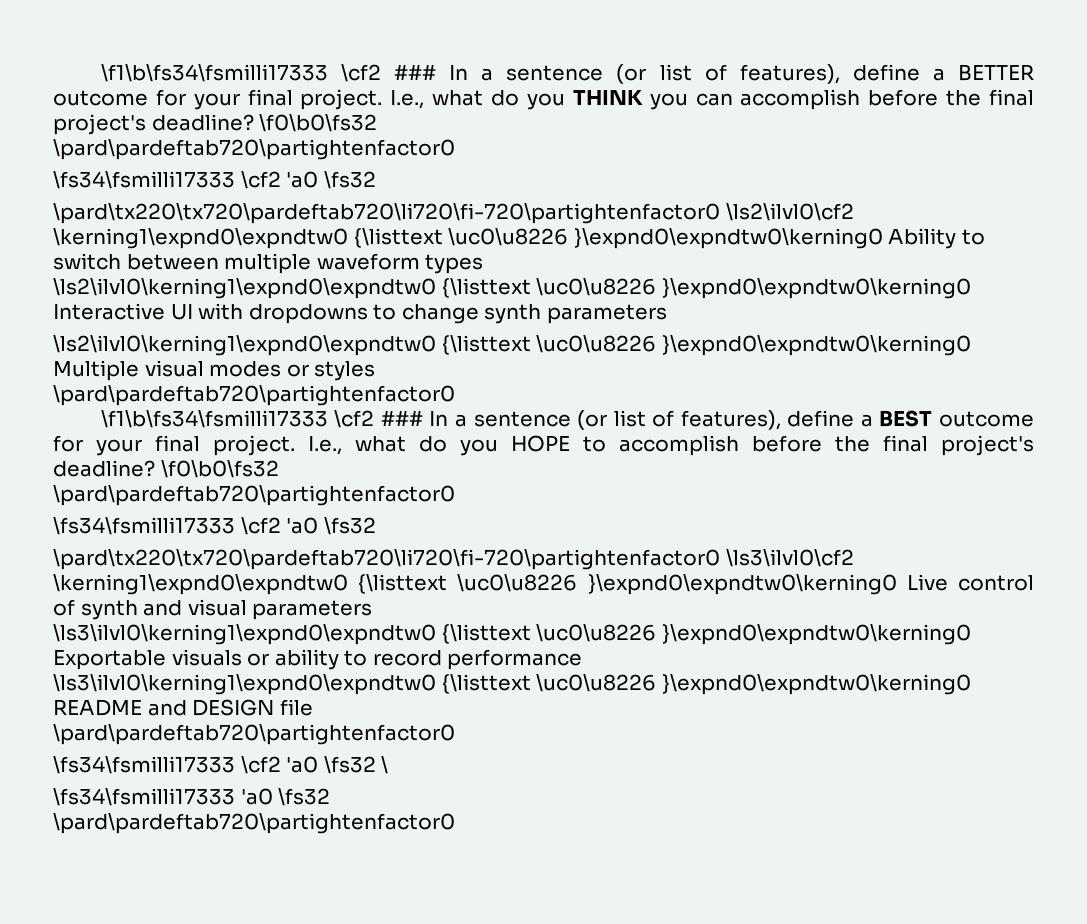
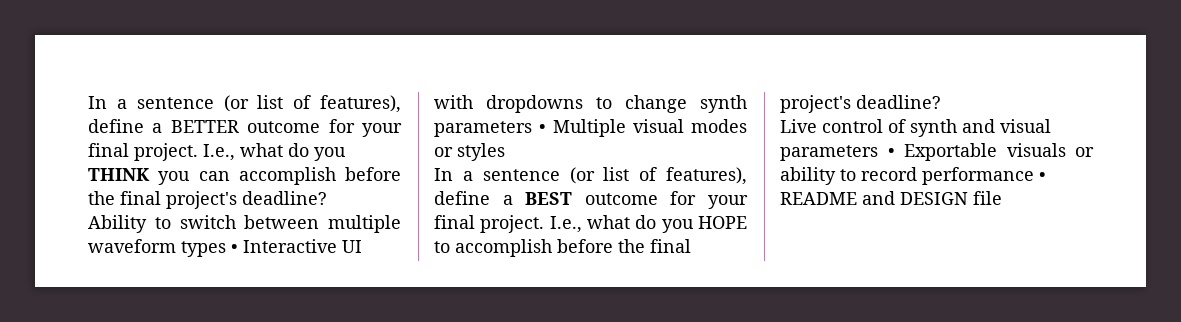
[100,64,437,82] \f1\b\fs34\fsmilli17333 \cf2 ### -> (88, 102) none
[259,114,378,132] [53,139,455,160] [53,171,376,189] [53,203,854,224] [53,228,883,249] \f0\b0\fs32 // \pard\pardeftab720\partightenfactor0 // \fs34\fsmilli17333 \cf2 'a0 \fs32 // \pard\tx220\tx720\pardeftab720\li720\fi-720\partightenfactor0 \ls2\ilvl0\cf2 \kerning1\expnd0\expndtw0 {\listtext \uc0\u8226 }\expnd0\expndtw0\kerning0 -> (327, 198) //
[53,278,971,299] // \ls2\ilvl0\kerning1\expnd0\expndtw0 {\listtext \uc0\u8226 }\expnd0\expndtw0\kerning0 -> [231,244,238,253] •
[53,335,971,356] // \ls2\ilvl0\kerning1\expnd0\expndtw0 {\listtext \uc0\u8226 }\expnd0\expndtw0\kerning0 -> [539,124,546,133] •
[53,385,455,406] [100,410,423,428] \pard\pardeftab720\partightenfactor0 // \f1\b\fs34\fsmilli17333 \cf2 ### -> (505, 152) none
[160,460,279,478] [53,485,455,506] [53,517,376,535] [53,549,854,570] [53,574,897,595] \f0\b0\fs32 // \pard\pardeftab720\partightenfactor0 // \fs34\fsmilli17333 \cf2 'a0 \fs32 // \pard\tx220\tx720\pardeftab720\li720\fi-720\partightenfactor0 \ls3\ilvl0\cf2 \kerning1\expnd0\expndtw0 {\listtext \uc0\u8226 }\expnd0\expndtw0\kerning0 -> (941, 102) //
[53,624,971,645] // \ls3\ilvl0\kerning1\expnd0\expndtw0 {\listtext \uc0\u8226 }\expnd0\expndtw0\kerning0 -> [887,148,895,157] •
[53,674,971,695] // \ls3\ilvl0\kerning1\expnd0\expndtw0 {\listtext \uc0\u8226 }\expnd0\expndtw0\kerning0 -> [1039,172,1046,181] •
[53,724,455,745] [53,756,389,774] [53,788,331,806] [53,813,455,834] // \pard\pardeftab720\partightenfactor0 // \fs34\fsmilli17333 \cf2 'a0 \fs32 \ // \fs34\fsmilli17333 'a0 \fs32 // \pard\pardeftab720\partightenfactor0 -> (1002, 198) none

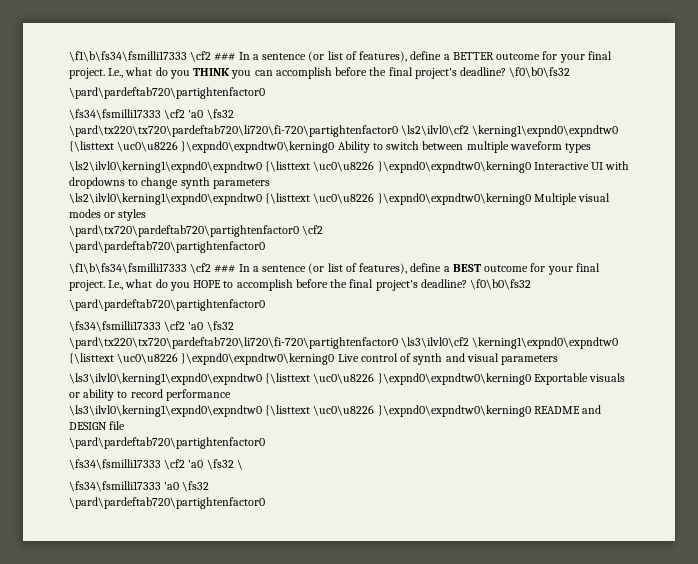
(88, 102) none -> [69,51,236,62] \f1\b\fs34\fsmilli17333 \cf2 ###
(327, 198) // -> [509,67,571,78] [69,87,265,99] [69,109,234,120] [69,125,619,137] [69,141,335,153] \f0\b0\fs32 // \pard\pardeftab720\partightenfactor0 // \fs34\fsmilli17333 \cf2 'a0 \fs32 // \pard\tx220\tx720\pardeftab720\li720\fi-720\partightenfactor0 \ls2\ilvl0\cf2 \kerning1\expnd0\expndtw0 {\listtext \uc0\u8226 }\expnd0\expndtw0\kerning0
[231,244,238,253] • -> [69,161,531,173] // \ls2\ilvl0\kerning1\expnd0\expndtw0 {\listtext \uc0\u8226 }\expnd0\expndtw0\kerning0
[539,124,546,133] • -> [69,193,531,205] // \ls2\ilvl0\kerning1\expnd0\expndtw0 {\listtext \uc0\u8226 }\expnd0\expndtw0\kerning0
(505, 152) none -> [69,225,324,237] [69,241,265,253] [69,263,236,274] \pard\tx720\pardeftab720\partightenfactor0 \cf2 // \pard\pardeftab720\partightenfactor0 // \f1\b\fs34\fsmilli17333 \cf2 ###
(941, 102) // -> [470,279,532,290] [69,299,265,311] [69,321,234,332] [69,337,619,349] [69,353,335,365] \f0\b0\fs32 // \pard\pardeftab720\partightenfactor0 // \fs34\fsmilli17333 \cf2 'a0 \fs32 // \pard\tx220\tx720\pardeftab720\li720\fi-720\partightenfactor0 \ls3\ilvl0\cf2 \kerning1\expnd0\expndtw0 {\listtext \uc0\u8226 }\expnd0\expndtw0\kerning0
[887,148,895,157] • -> [69,373,531,385] // \ls3\ilvl0\kerning1\expnd0\expndtw0 {\listtext \uc0\u8226 }\expnd0\expndtw0\kerning0
[1039,172,1046,181] • -> [69,405,531,417] // \ls3\ilvl0\kerning1\expnd0\expndtw0 {\listtext \uc0\u8226 }\expnd0\expndtw0\kerning0
(1002, 198) none -> [69,437,265,449] [69,459,243,470] [69,481,210,492] [69,497,265,509] // \pard\pardeftab720\partightenfactor0 // \fs34\fsmilli17333 \cf2 'a0 \fs32 \ // \fs34\fsmilli17333 'a0 \fs32 // \pard\pardeftab720\partightenfactor0

